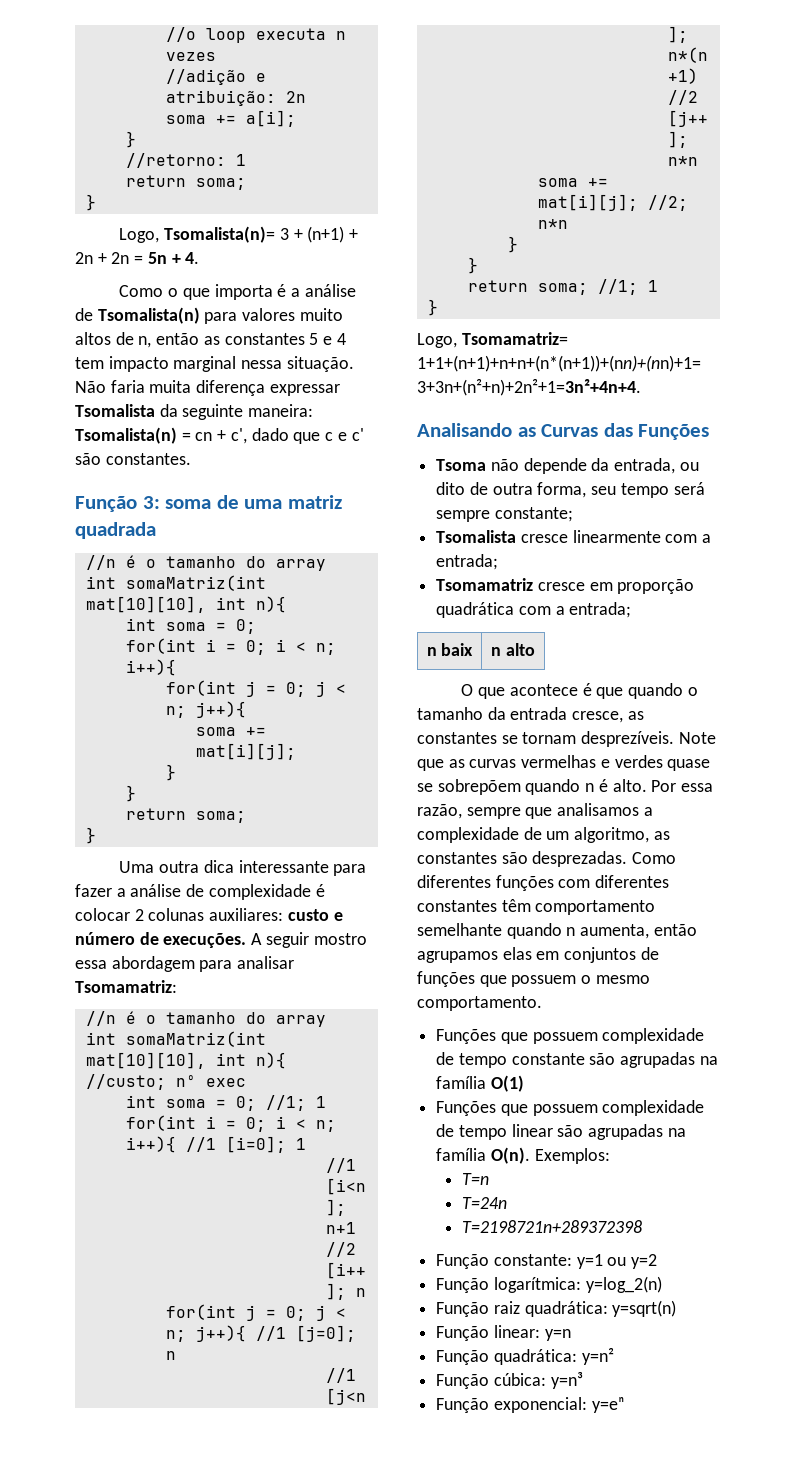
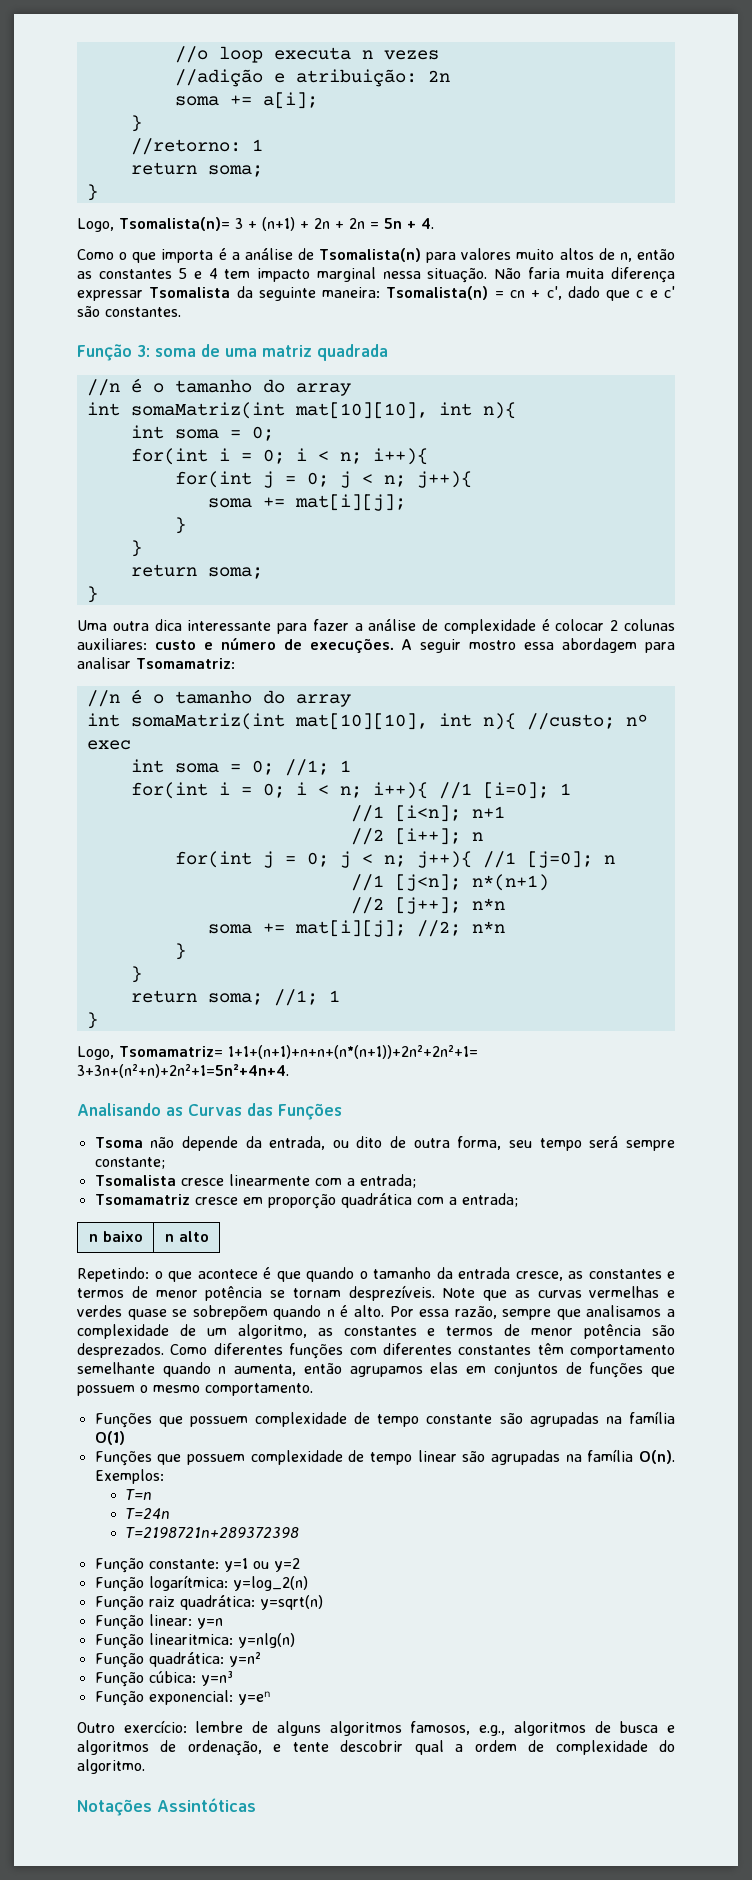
[417,355,701,372] [417,378,641,396] 1+1+(n+1)+n+n+(n*(n+1))+(nn)+(nn)+1= 3+3n+(n²+n)+2n²+1=3n²+4n+4. -> [227,1045,478,1059] [77,1064,289,1078] 1+1+(n+1)+n+n+(n*(n+1))+2n²+2n²+1= 3+3n+(n²+n)+2n²+1=5n²+4n+4.
[441,643,474,656] baix -> [102,1231,143,1242] baixo
[461,684,474,696] O -> [77,1267,163,1282] Repetindo: o
(497, 738) none -> [667,1271,675,1279] [77,1286,263,1301] e termos de menor potência
[501,851,628,867] são desprezadas. -> [427,1324,676,1339] [77,1343,164,1358] e termos de menor potência são desprezados.
(571, 1335) none -> [94,1633,295,1649] // Função linearitmica: y=nlg(n)
(625, 1405) none -> [77,1720,676,1736] [77,1740,675,1756] [77,1759,145,1774] [77,1798,256,1816] // Outro exercício: lembre de alguns algoritmos famosos, e.g., algoritmos de busca e algoritmos de ordenação, e tente descobrir qual a ordem de complexidade do algoritmo. // Notações Assintóticas

